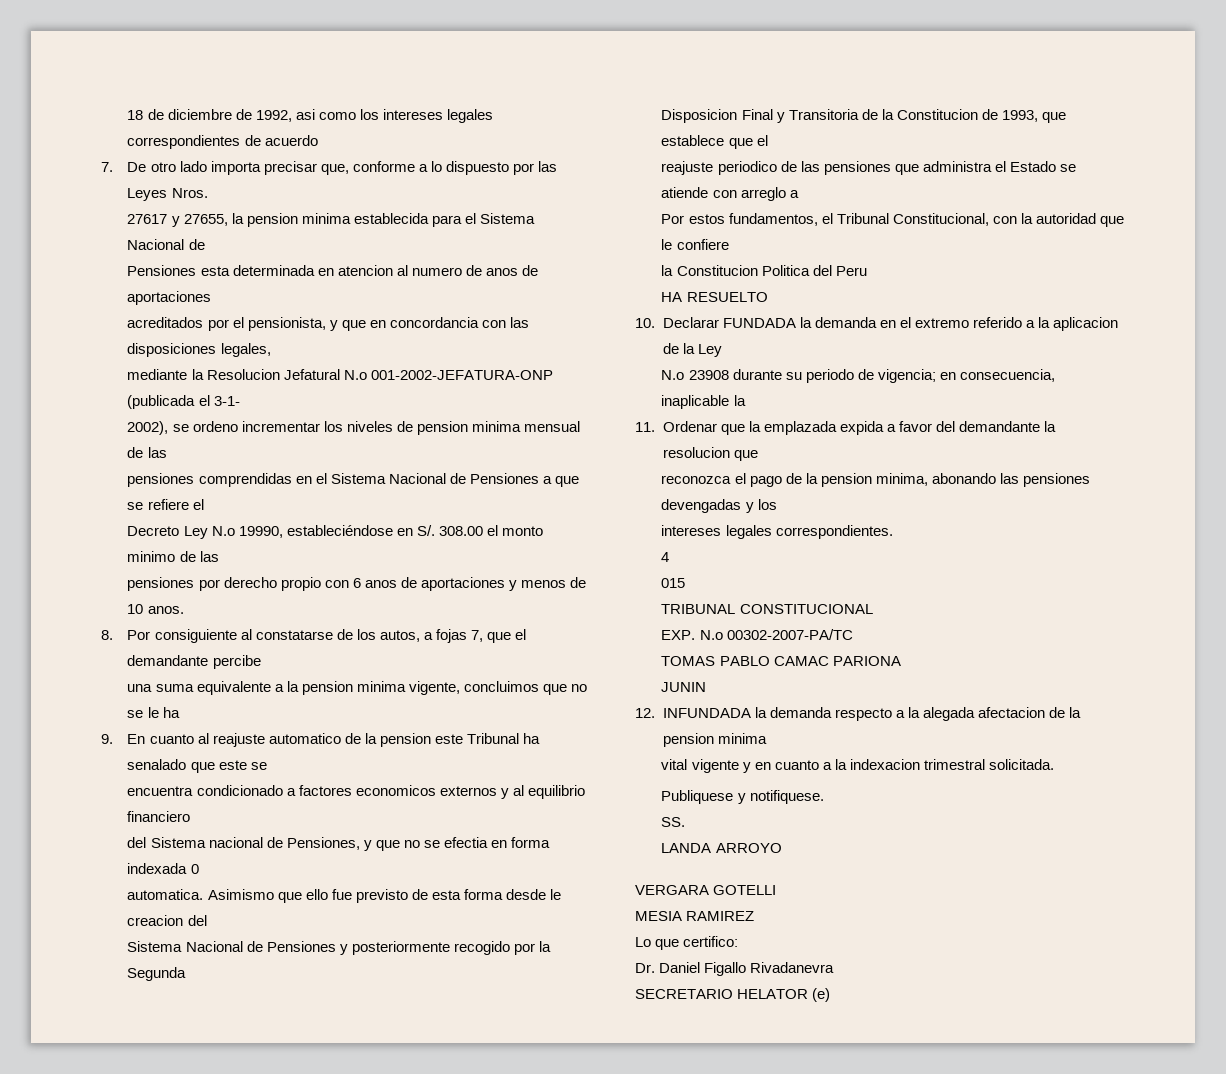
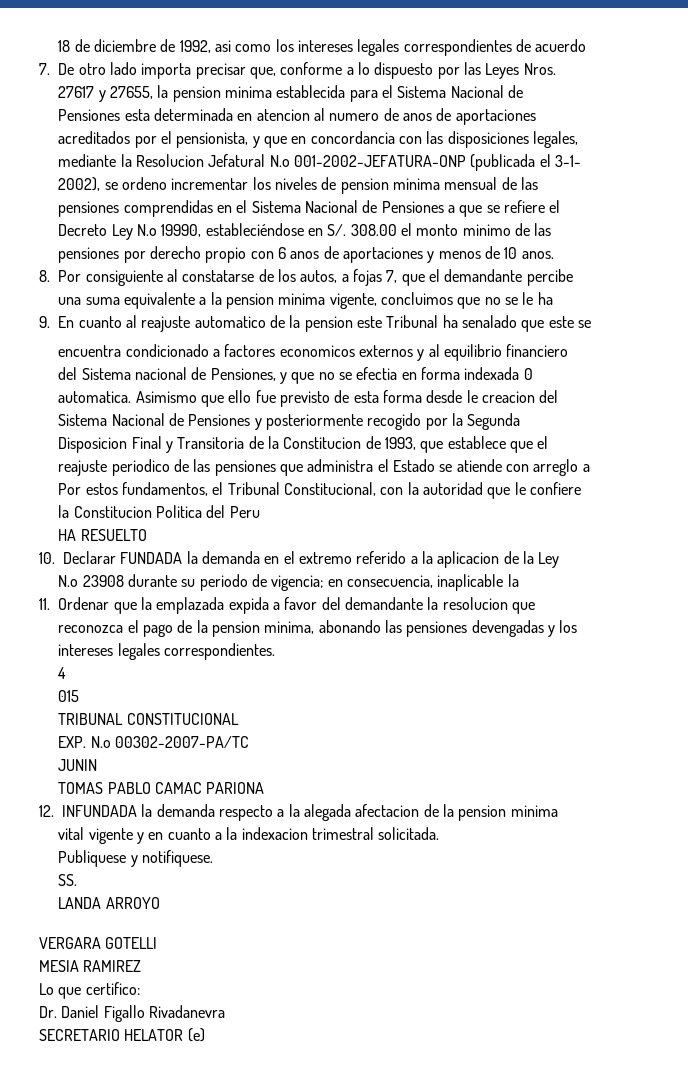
(853, 634) none -> [58,759,98,771] // JUNIN
[661,682,707,692] // JUNIN -> (265, 788) none

